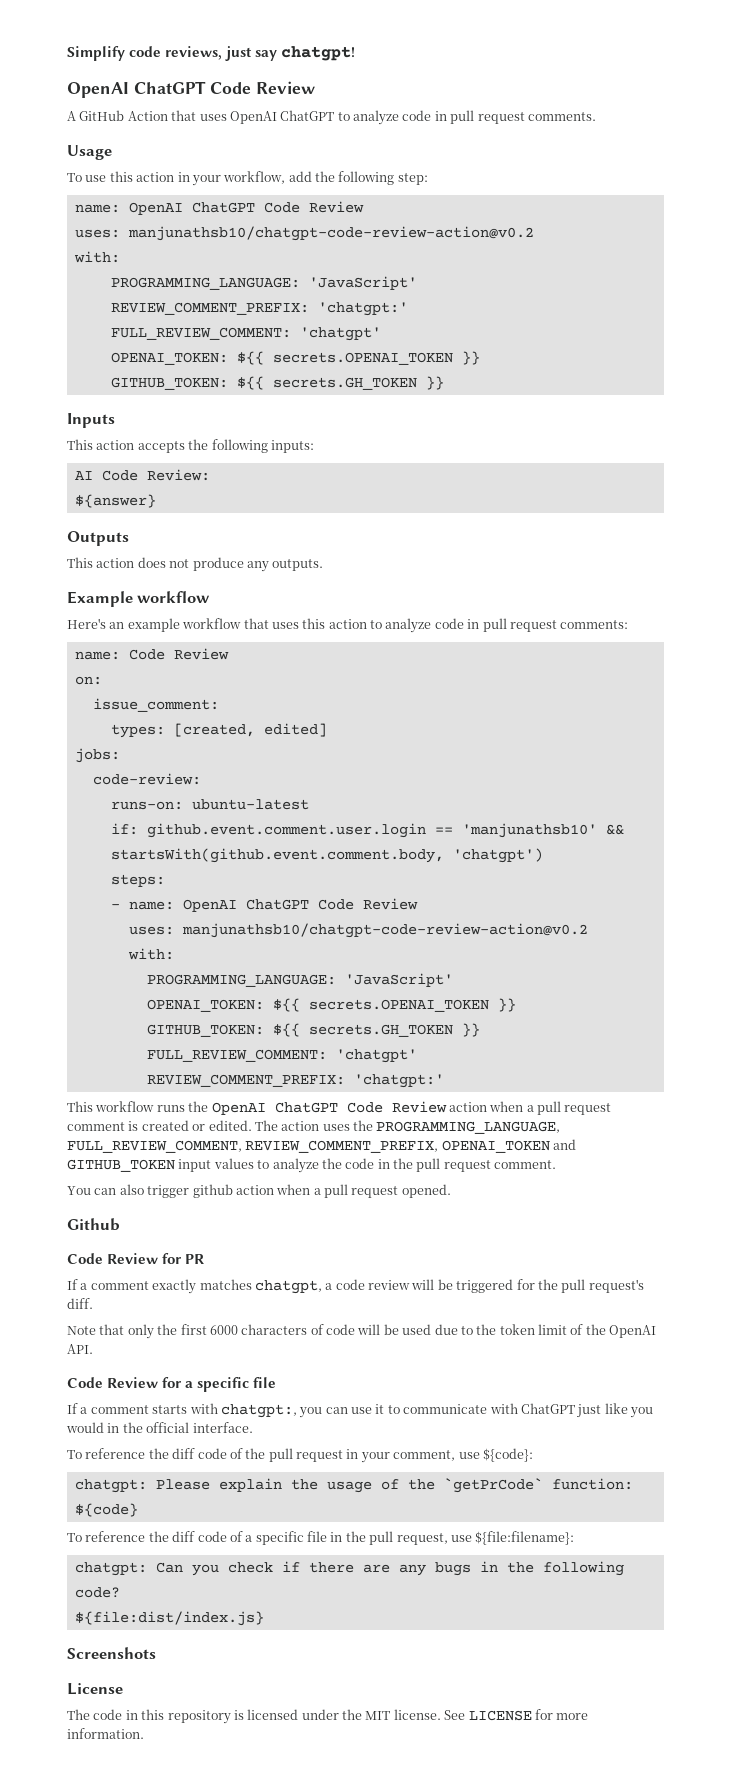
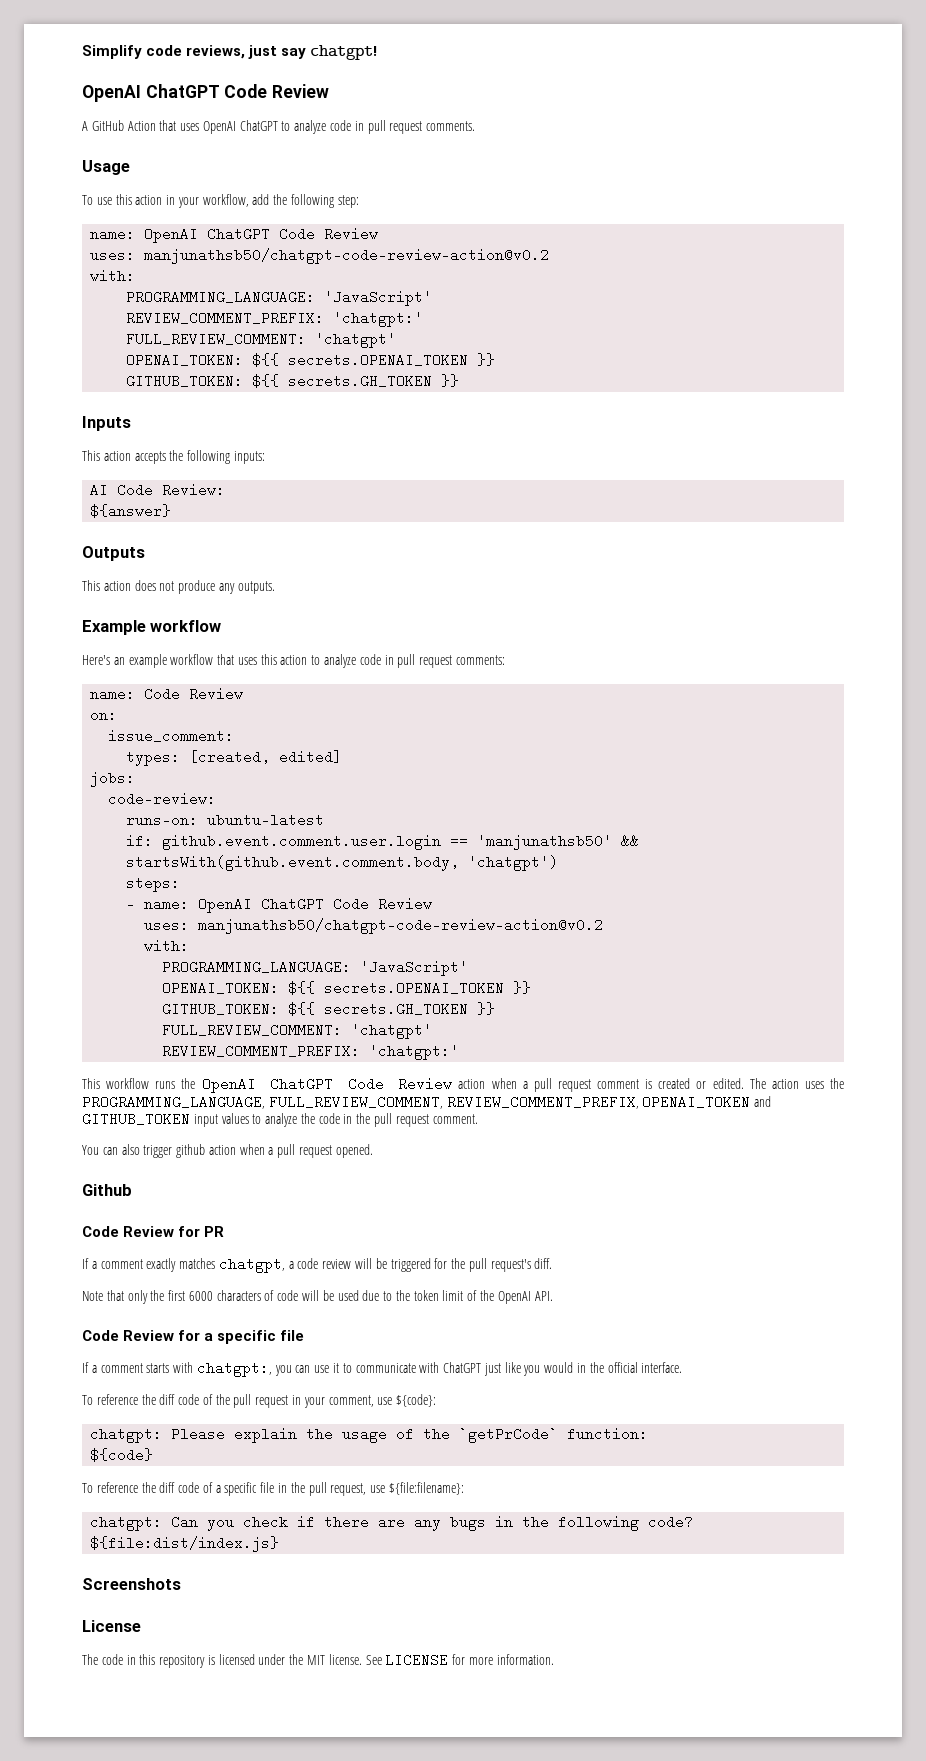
[127,226,534,241] manjunathsb10/chatgpt-code-review-action@v0.2 -> [144,248,550,264] manjunathsb50/chatgpt-code-review-action@v0.2
[461,823,597,838] 'manjunathsb10' -> [477,834,613,850] 'manjunathsb50'
[181,923,588,938] manjunathsb10/chatgpt-code-review-action@v0.2 -> [198,918,604,934] manjunathsb50/chatgpt-code-review-action@v0.2

